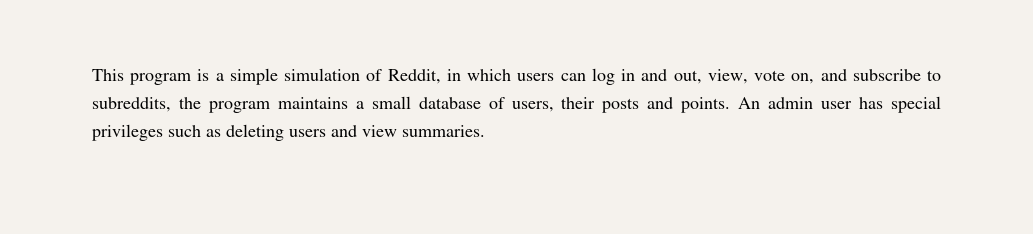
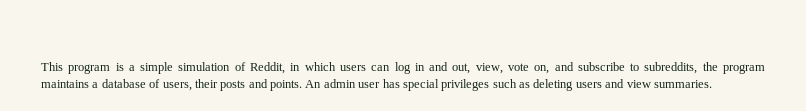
[371,96,411,109] small -> (99, 85) none

